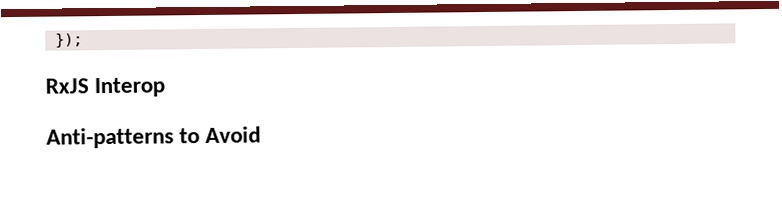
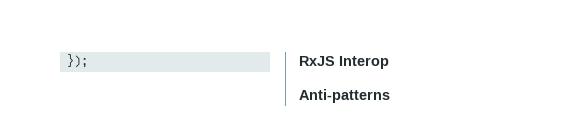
[179,126,262,144] to Avoid -> (390, 96) none

